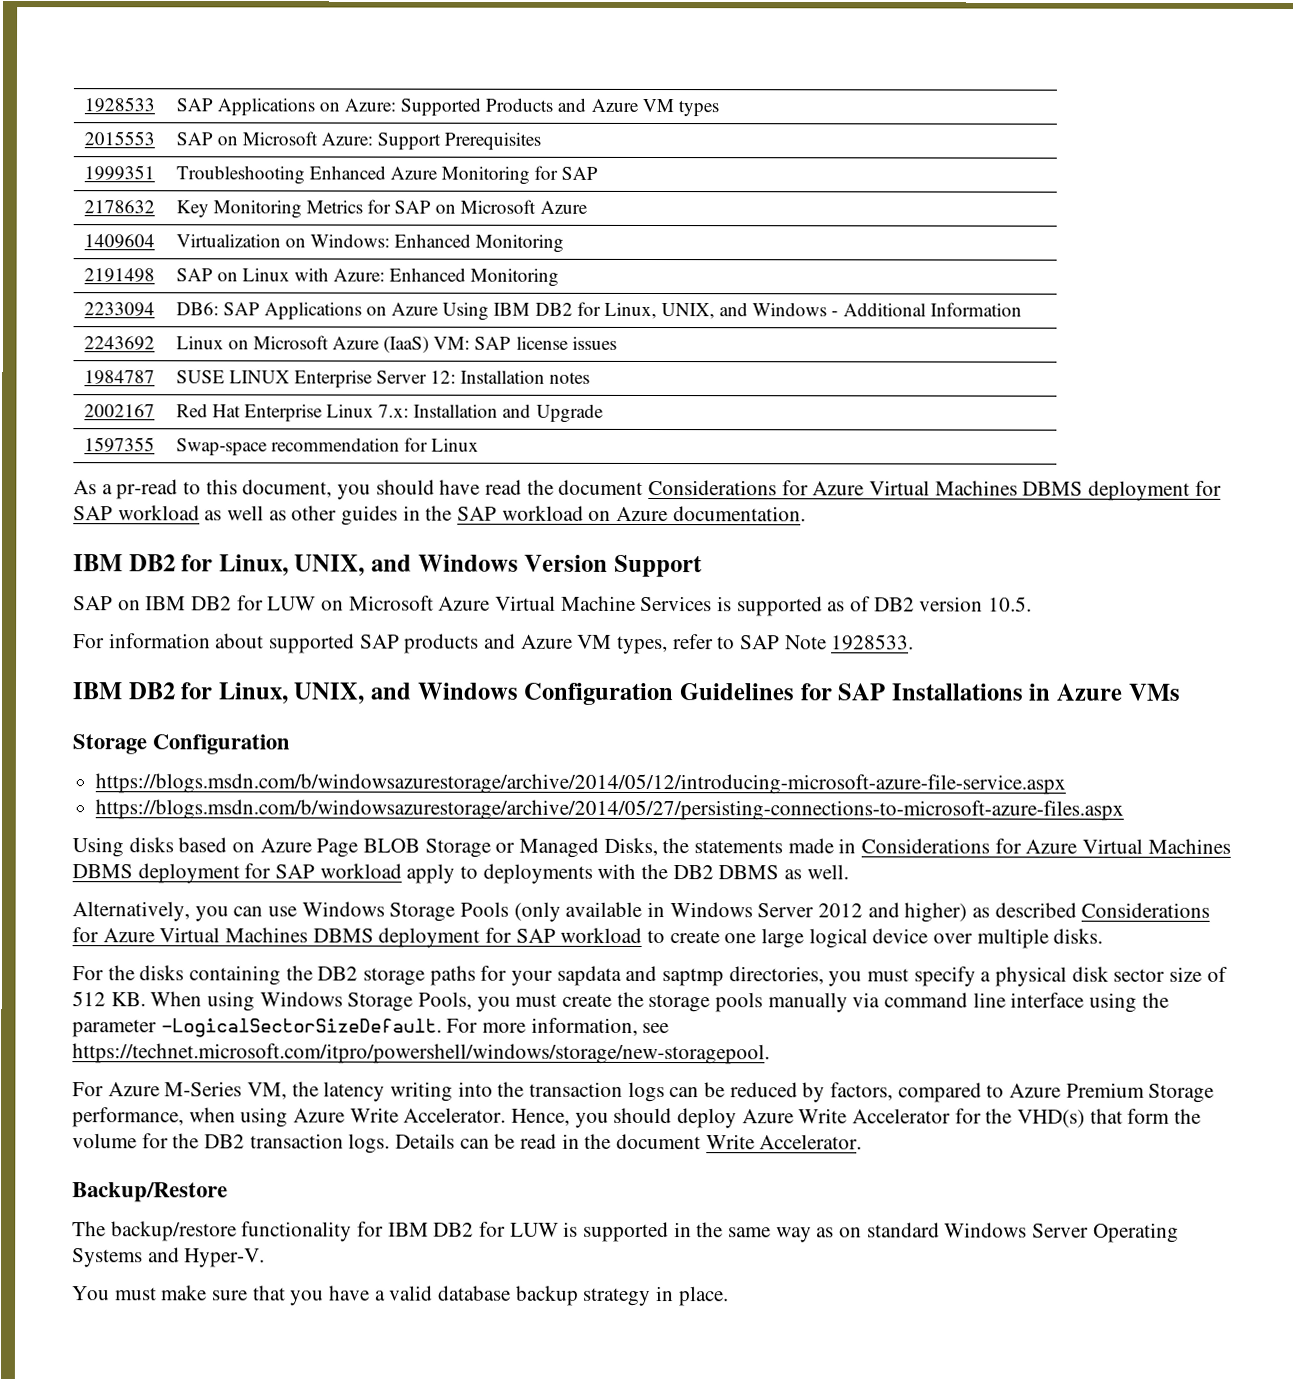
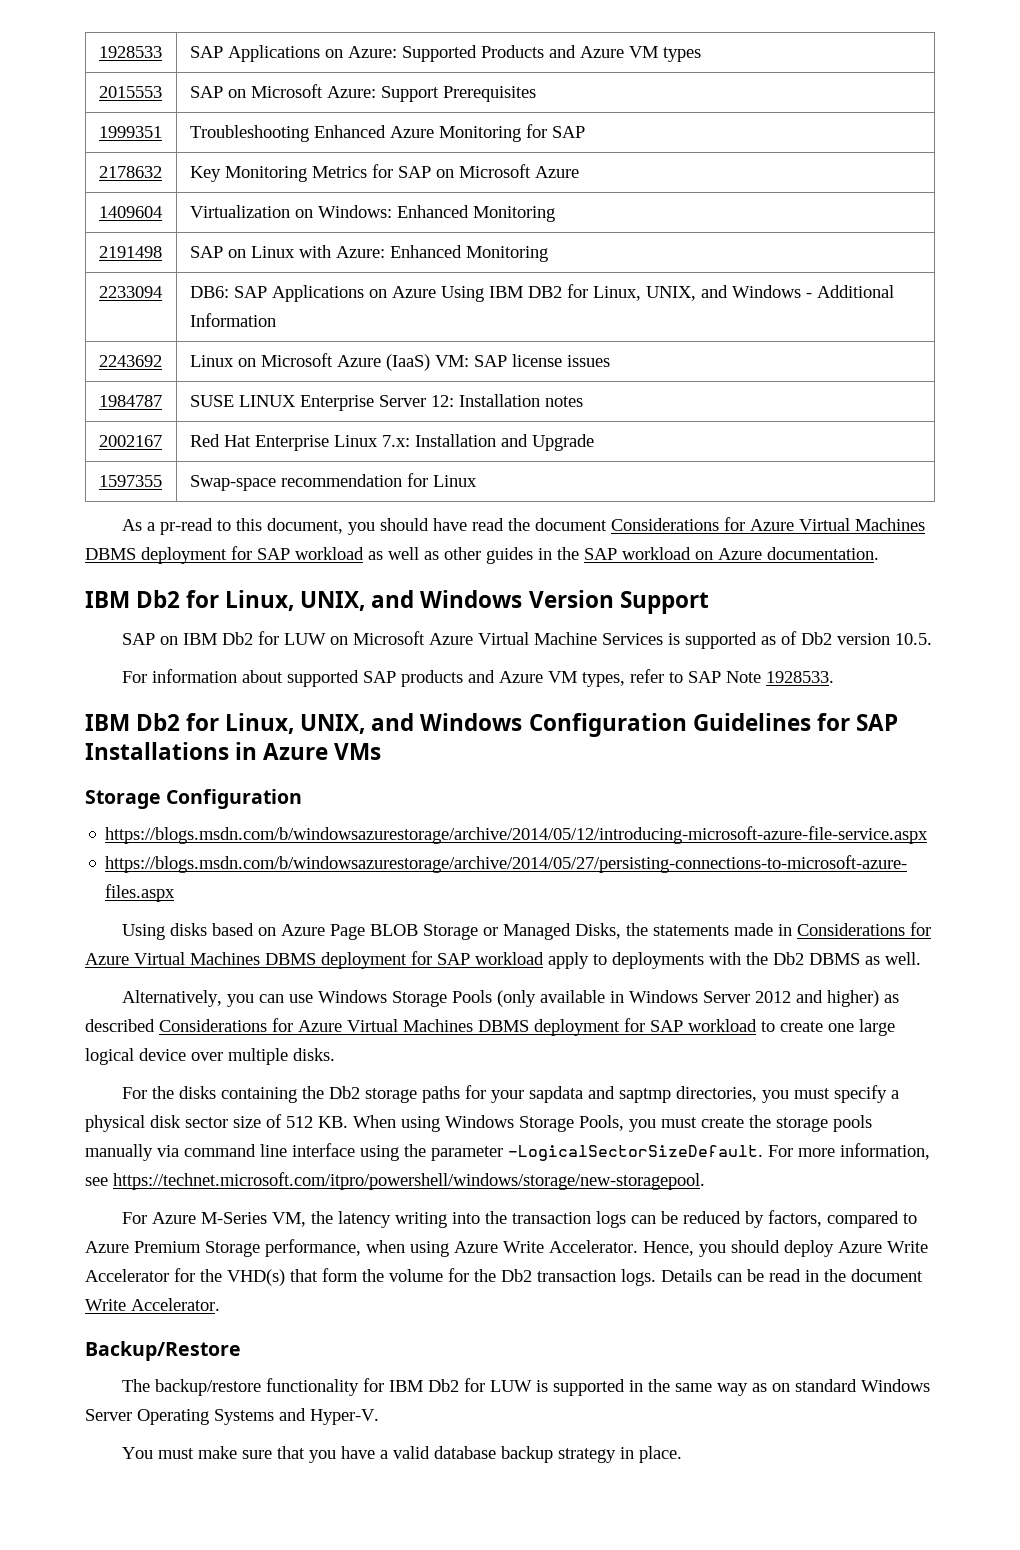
[128,554,176,572] DB2 -> [136,590,181,608] Db2
[191,596,233,611] DB2 -> [221,632,253,645] Db2
[873,597,915,612] DB2 -> [800,632,832,645] Db2
[127,682,176,700] DB2 -> [136,713,181,731] Db2
[672,865,714,880] DB2 -> [773,952,804,965] Db2
[317,966,359,981] DB2 -> [328,1086,360,1099] Db2
[204,1134,246,1149] DB2 -> [501,1269,532,1282] Db2
[433,1222,475,1237] DB2 -> [427,1379,459,1392] Db2

